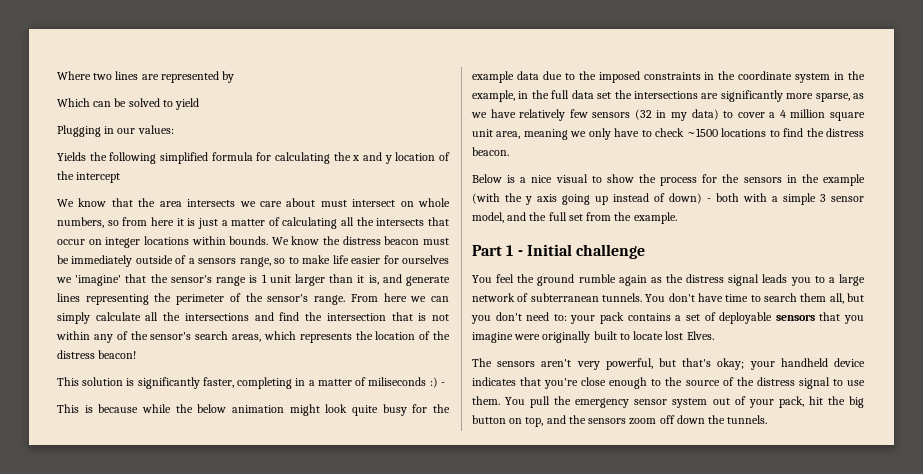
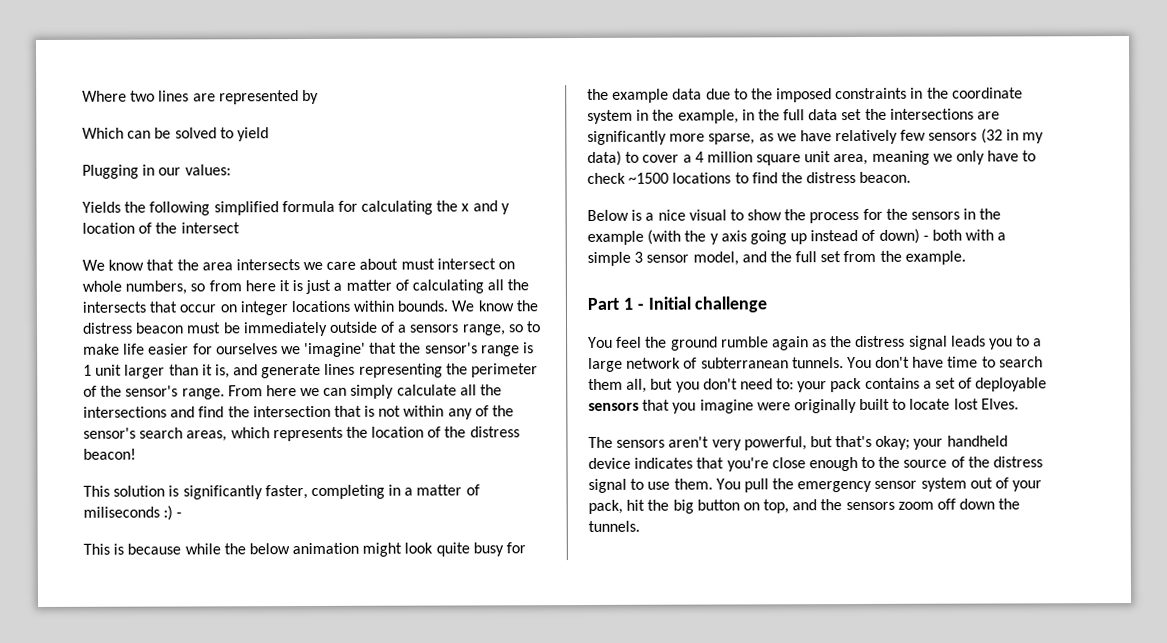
[76,172,121,183] intercept -> [180,222,240,234] intersect

